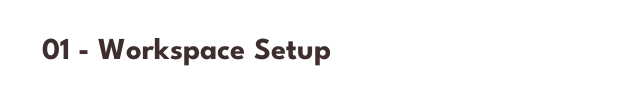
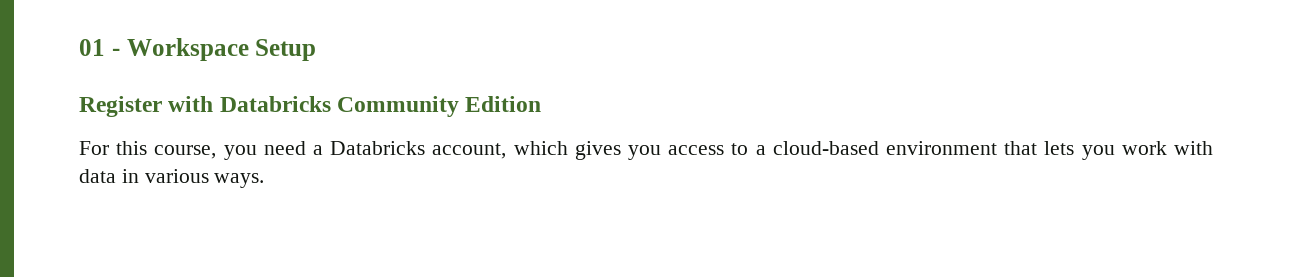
(331, 52) none -> [79,96,542,117] [79,141,1214,160] [79,169,265,188] // Register with Databricks Community Edition // For this course, you need a Databricks account, which gives you access to a cloud-based environment that lets you work with data in various ways.

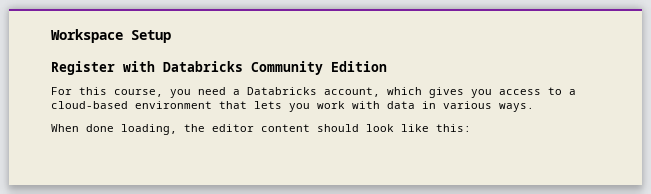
[79,39,120,56] 01 - -> (51, 36) none
(265, 180) none -> [51,124,471,135] // When done loading, the editor content should look like this:

